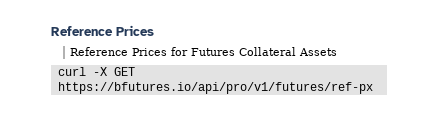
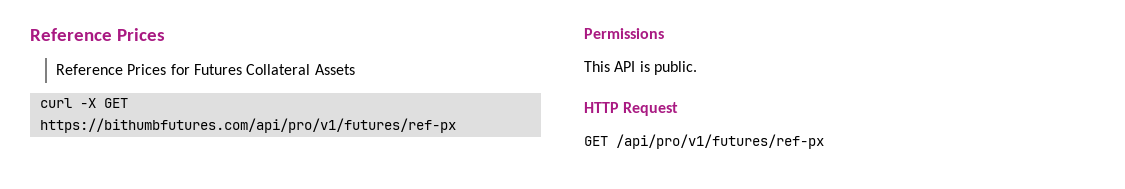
[57,82,373,94] https://bfutures.io/api/pro/v1/futures/ref-px -> [39,118,456,133] [584,28,664,39] [584,61,697,75] [584,102,679,116] [584,134,824,149] https://bithumbfutures.com/api/pro/v1/futures/ref-px // Permissions // This API is public. // HTTP Request // GET /api/pro/v1/futures/ref-px

